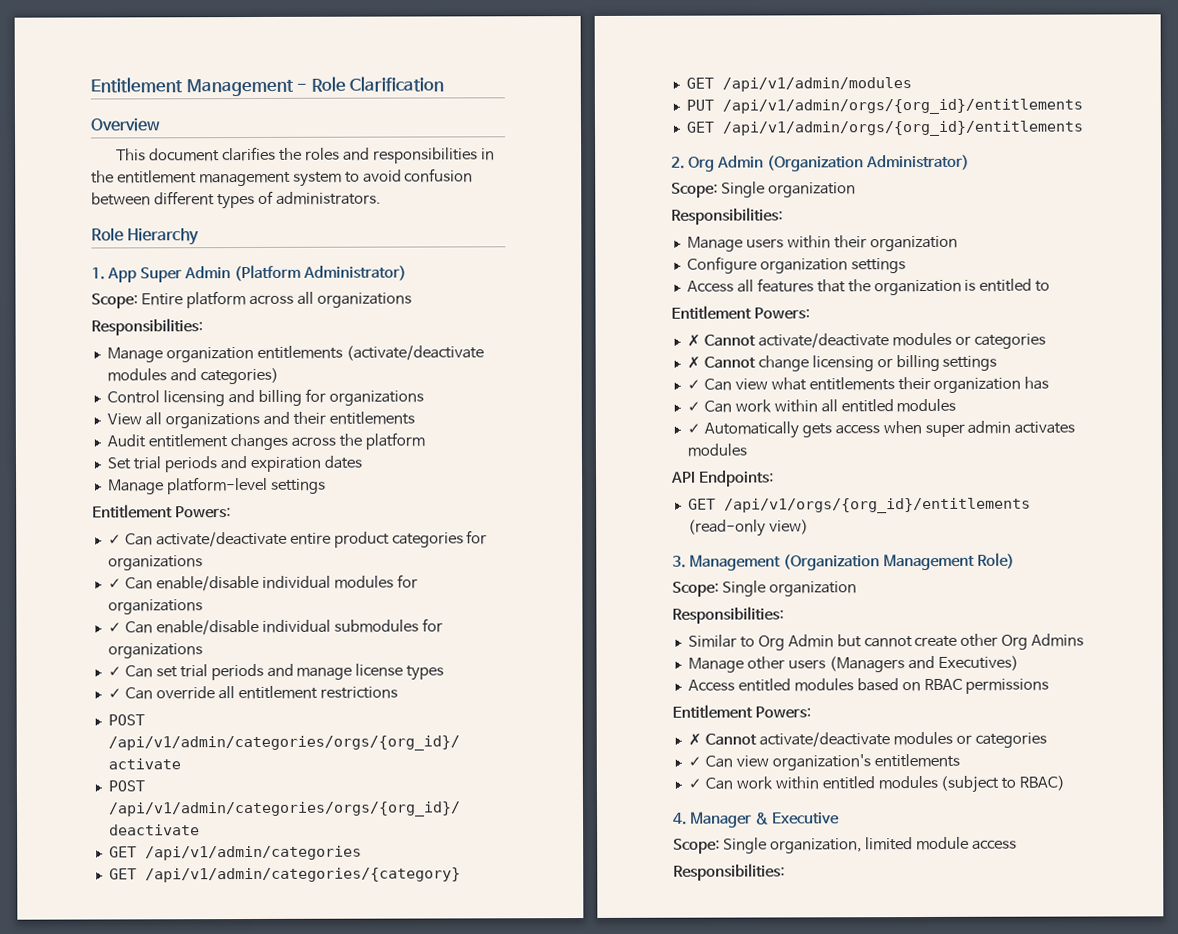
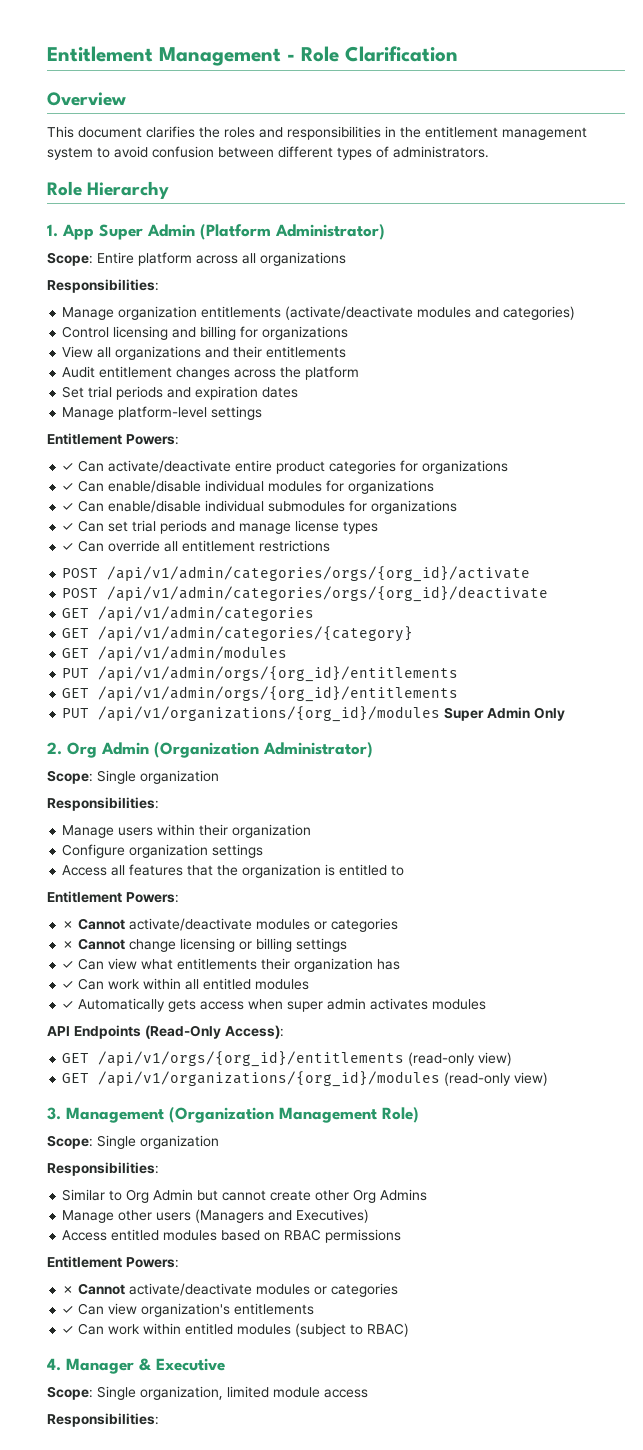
(1084, 128) none -> [62,706,566,722] // PUT /api/v1/organizations/{org_id}/modules Super Admin Only
[698,470,774,487] Endpoints: -> [74,1025,284,1039] Endpoints (Read-Only Access):
(809, 527) none -> [62,1071,549,1087] // GET /api/v1/organizations/{org_id}/modules (read-only view)

